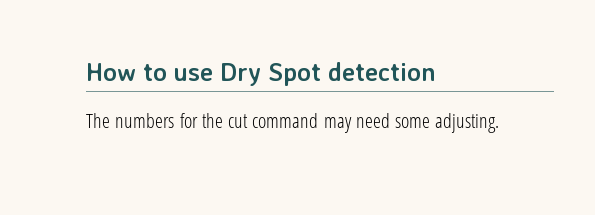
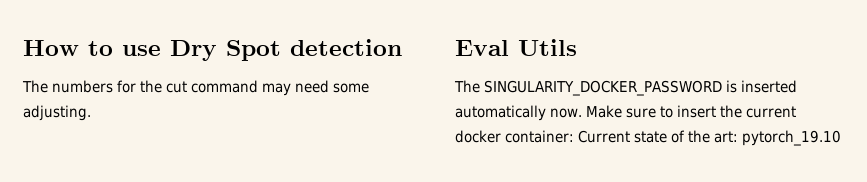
(500, 123) none -> [455,39,577,56] [454,80,797,96] [455,105,796,121] [455,130,841,146] // Eval Utils // The SINGULARITY_DOCKER_PASSWORD is inserted automatically now. Make sure to insert the current docker container: Current state of the art: pytorch_19.10

